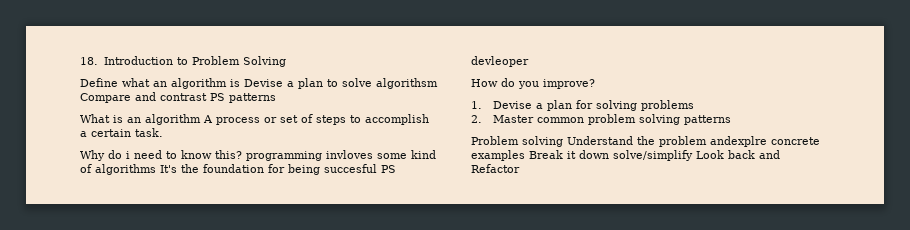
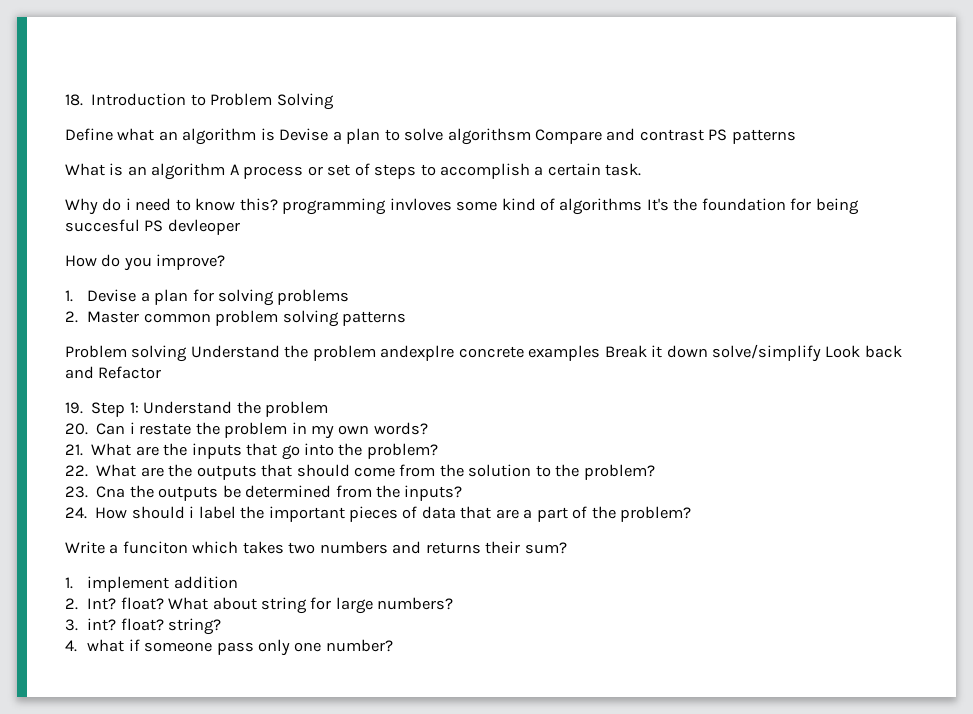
(520, 168) none -> [65,401,329,417] [65,422,428,439] [65,443,438,460] [65,464,655,480] [65,485,463,501] [65,506,692,522] [65,541,567,554] [65,576,238,592] [65,597,454,614] [65,618,222,635] [65,639,393,656] // 19. Step 1: Understand the problem // 20. Can i restate the problem in my own words? // 21. What are the inputs that go into the problem? // 22. What are the outputs that should come from the solution to the problem? // 23. Cna the outputs be determined from the inputs? // 24. How should i label the important pieces of data that are a part of the problem? // Write a funciton which takes two numbers and returns their sum? // 1. implement addition // 2. Int? float? What about string for large numbers? // 3. int? float? string? // 4. what if someone pass only one number?

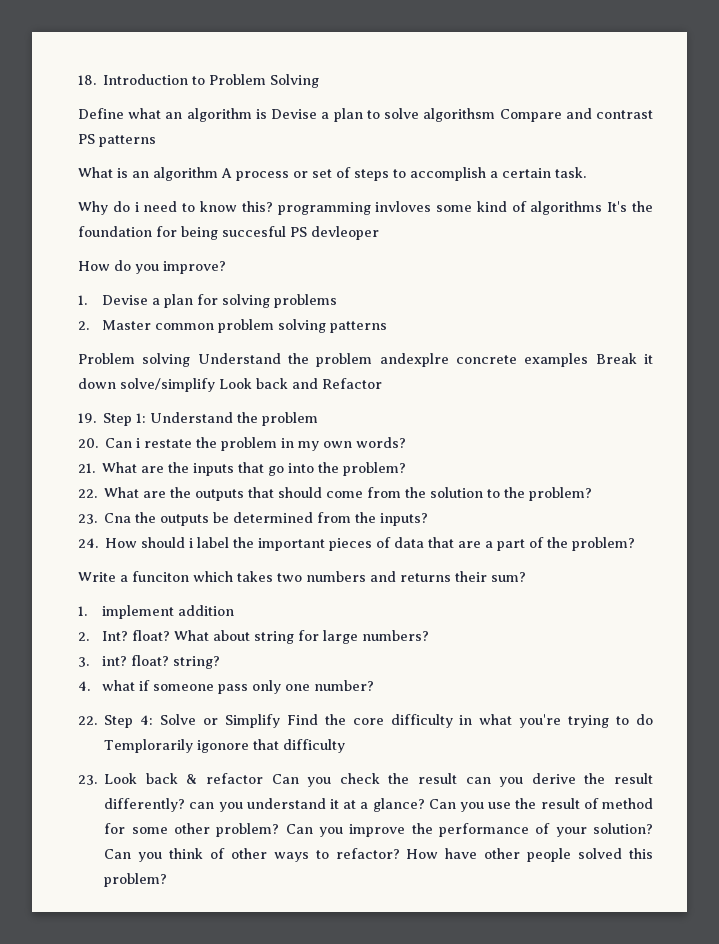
(393, 645) none -> [78,714,653,728] [104,739,346,753] [78,773,653,787] [104,798,653,812] [104,823,653,837] [104,848,653,862] [104,873,168,887] // 22. Step 4: Solve or Simplify Find the core difficulty in what you're trying to do Templorarily igonore that difficulty // 23. Look back & refactor Can you check the result can you derive the result differently? can you understand it at a glance? Can you use the result of method for some other problem? Can you improve the performance of your solution? Can you think of other ways to refactor? How have other people solved this problem?

